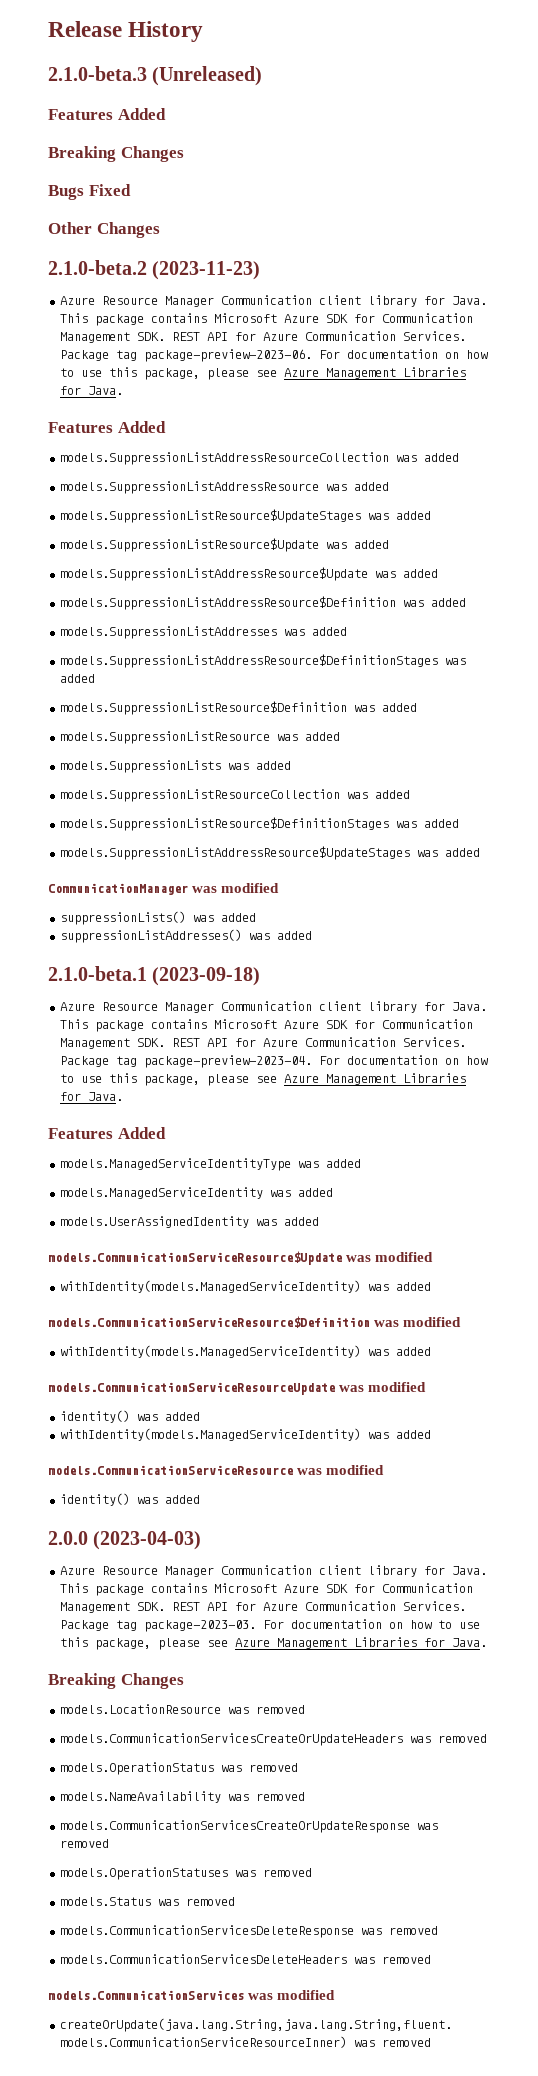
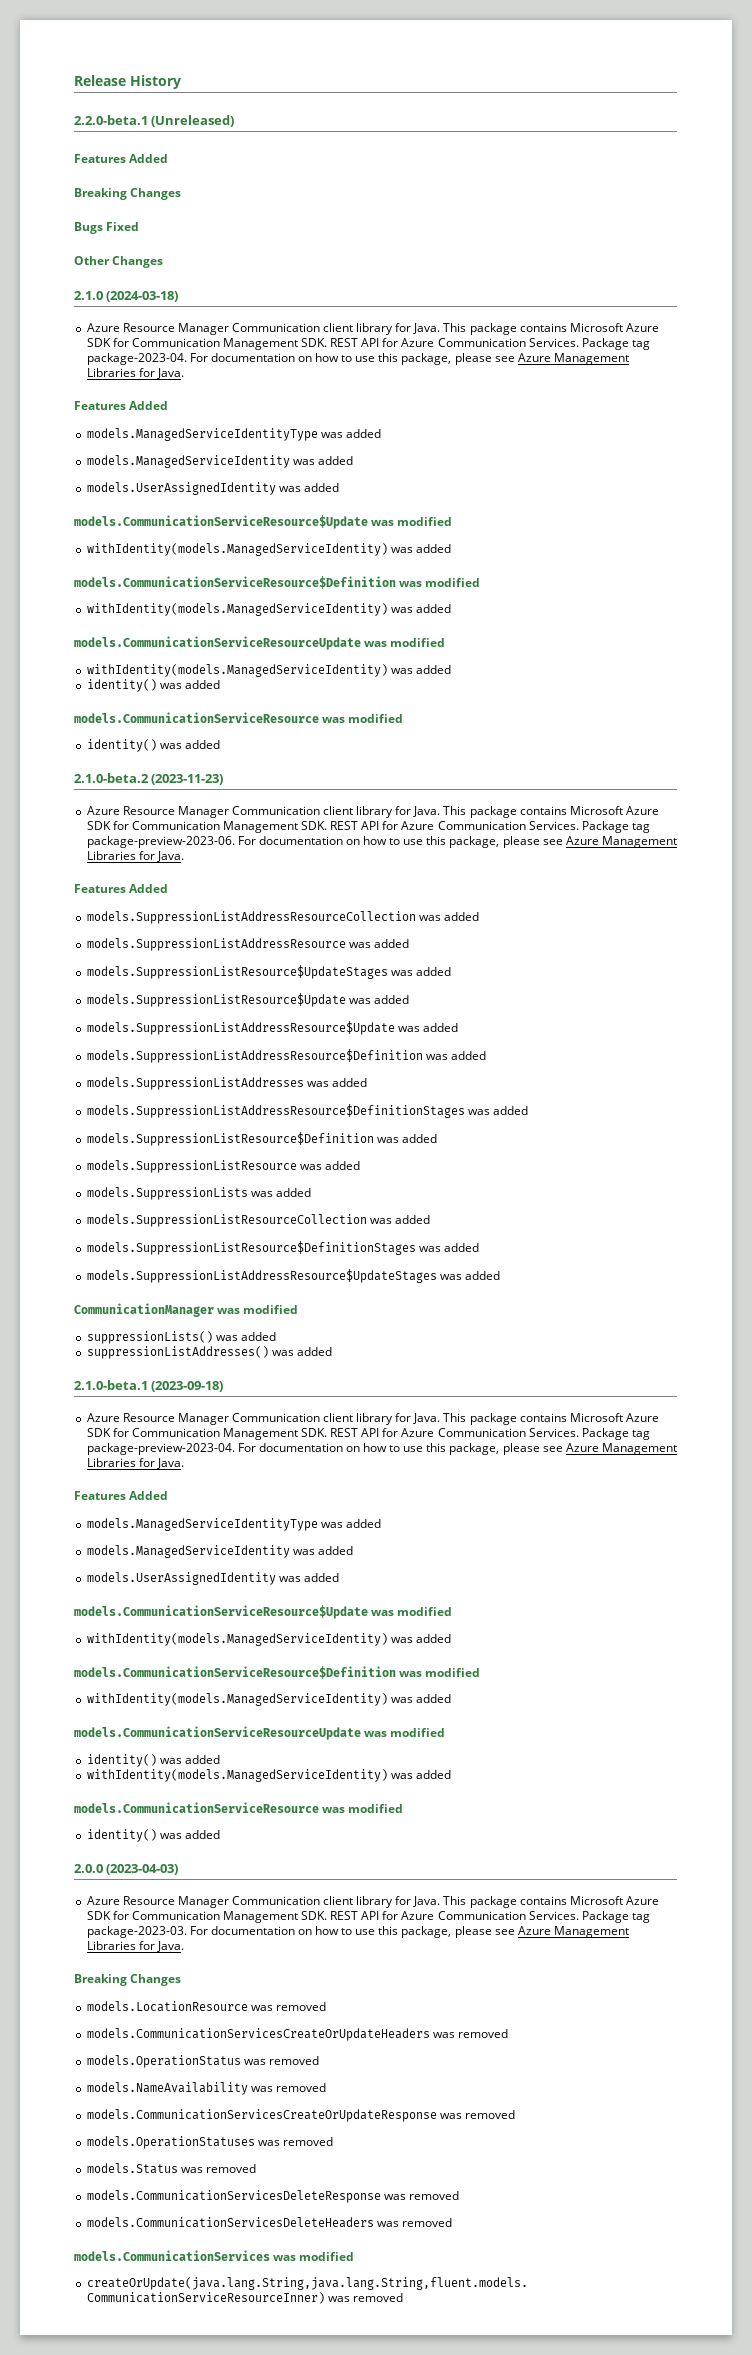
[48,66,147,81] 2.1.0-beta.3 -> [74,115,148,125] 2.2.0-beta.1
(160, 230) none -> [74,291,179,302] [86,323,659,335] [86,338,650,350] [86,353,629,365] [86,368,184,379] [74,401,169,410] [86,428,381,441] [86,455,353,468] [86,482,339,495] [74,515,453,529] [86,543,451,556] [74,576,481,589] [86,603,451,616] [74,636,446,650] [86,664,451,677] [86,679,220,692] [74,712,404,723] [86,739,220,752] // 2.1.0 (2024-03-18) // Azure Resource Manager Communication client library for Java. This package contains Microsoft Azure SDK for Communication Management SDK. REST API for Azure Communication Services. Package tag package-2023-04. For documentation on how to use this package, please see Azure Management Libraries for Java. // Features Added // models.ManagedServiceIdentityType was added // models.ManagedServiceIdentity was added // models.UserAssignedIdentity was added // models.CommunicationServiceResource$Update was modified // withIdentity(models.ManagedServiceIdentity) was added // models.CommunicationServiceResource$Definition was modified // withIdentity(models.ManagedServiceIdentity) was added // models.CommunicationServiceResourceUpdate was modified // withIdentity(models.ManagedServiceIdentity) was added // identity() was added // models.CommunicationServiceResource was modified // identity() was added

